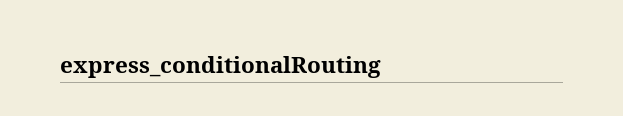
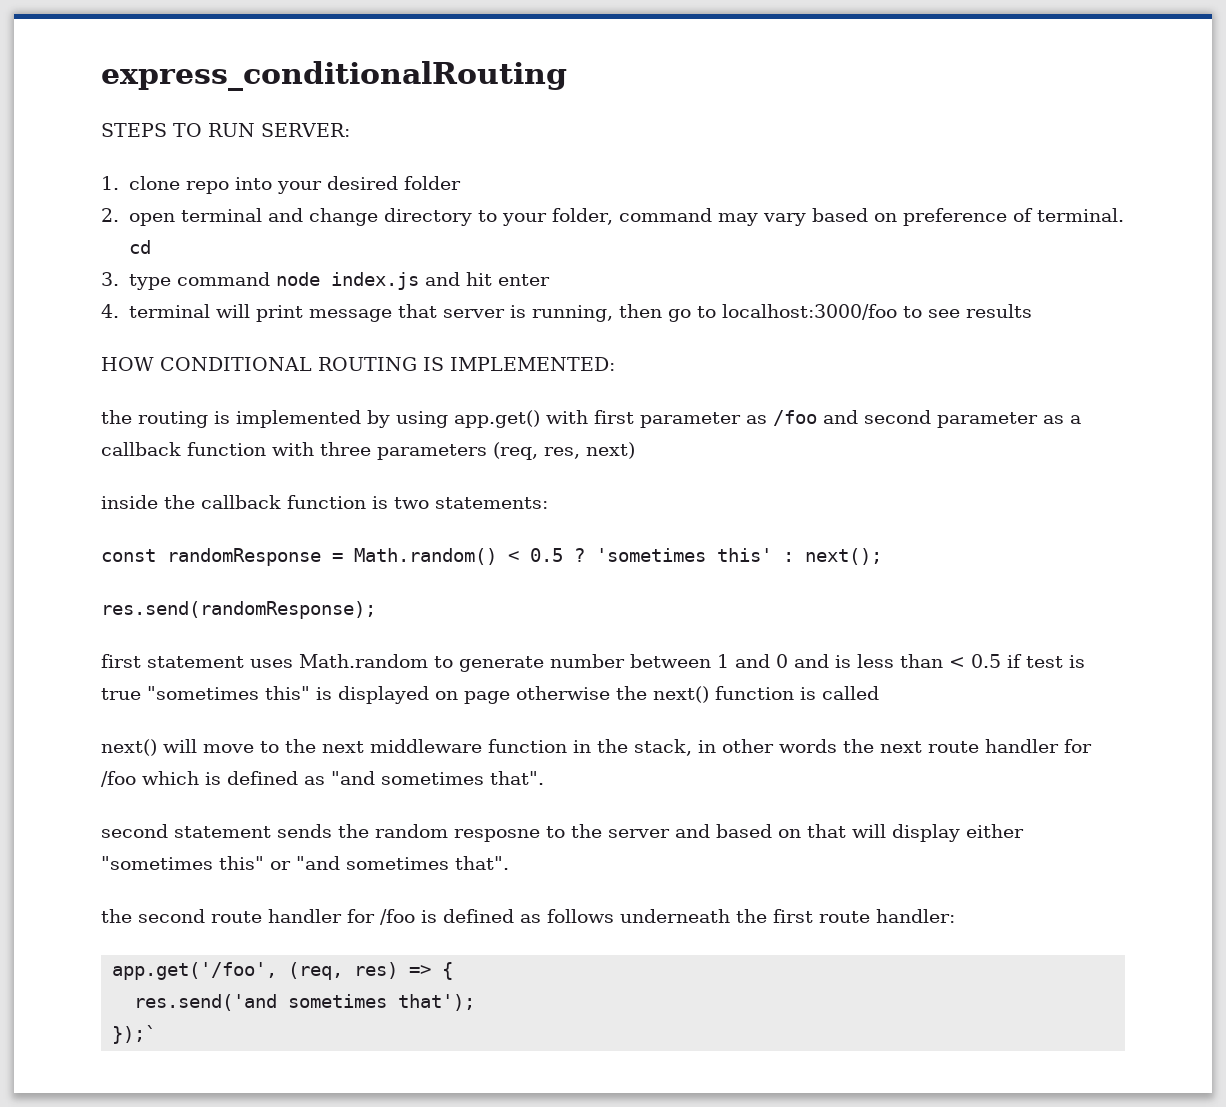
(381, 67) none -> [101,123,350,137] [101,176,461,194] [101,208,1125,226] [128,240,151,254] [101,272,550,290] [101,304,1032,322] [101,357,615,371] [101,410,1081,428] [101,442,635,460] [101,495,548,509] [101,548,882,566] [101,601,376,619] [101,654,1085,672] [101,686,879,704] [101,739,1092,756] [101,771,544,787] [101,824,1024,842] [101,856,509,870] [101,909,955,925] [112,962,454,980] [134,994,476,1011] [112,1025,157,1044] // STEPS TO RUN SERVER: // 1. clone repo into your desired folder // 2. open terminal and change directory to your folder, command may vary based on preference of terminal. cd // 3. type command node index.js and hit enter // 4. terminal will print message that server is running, then go to localhost:3000/foo to see results // HOW CONDITIONAL ROUTING IS IMPLEMENTED: // the routing is implemented by using app.get() with first parameter as /foo and second parameter as a callback function with three parameters (req, res, next) // inside the callback function is two statements: // const randomResponse = Math.random() < 0.5 ? 'sometimes this' : next(); // res.send(randomResponse); // first statement uses Math.random to generate number between 1 and 0 and is less than < 0.5 if test is true "sometimes this" is displayed on page otherwise the next() function is called // next() will move to the next middleware function in the stack, in other words the next route handler for /foo which is defined as "and sometimes that". // second statement sends the random resposne to the server and based on that will display either "sometimes this" or "and sometimes that". // the second route handler for /foo is defined as follows underneath the first route handler: // app.get('/foo', (req, res) => { // res.send('and sometimes that'); // });`

